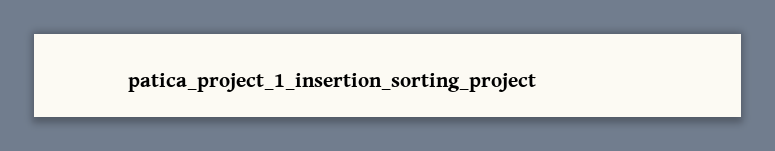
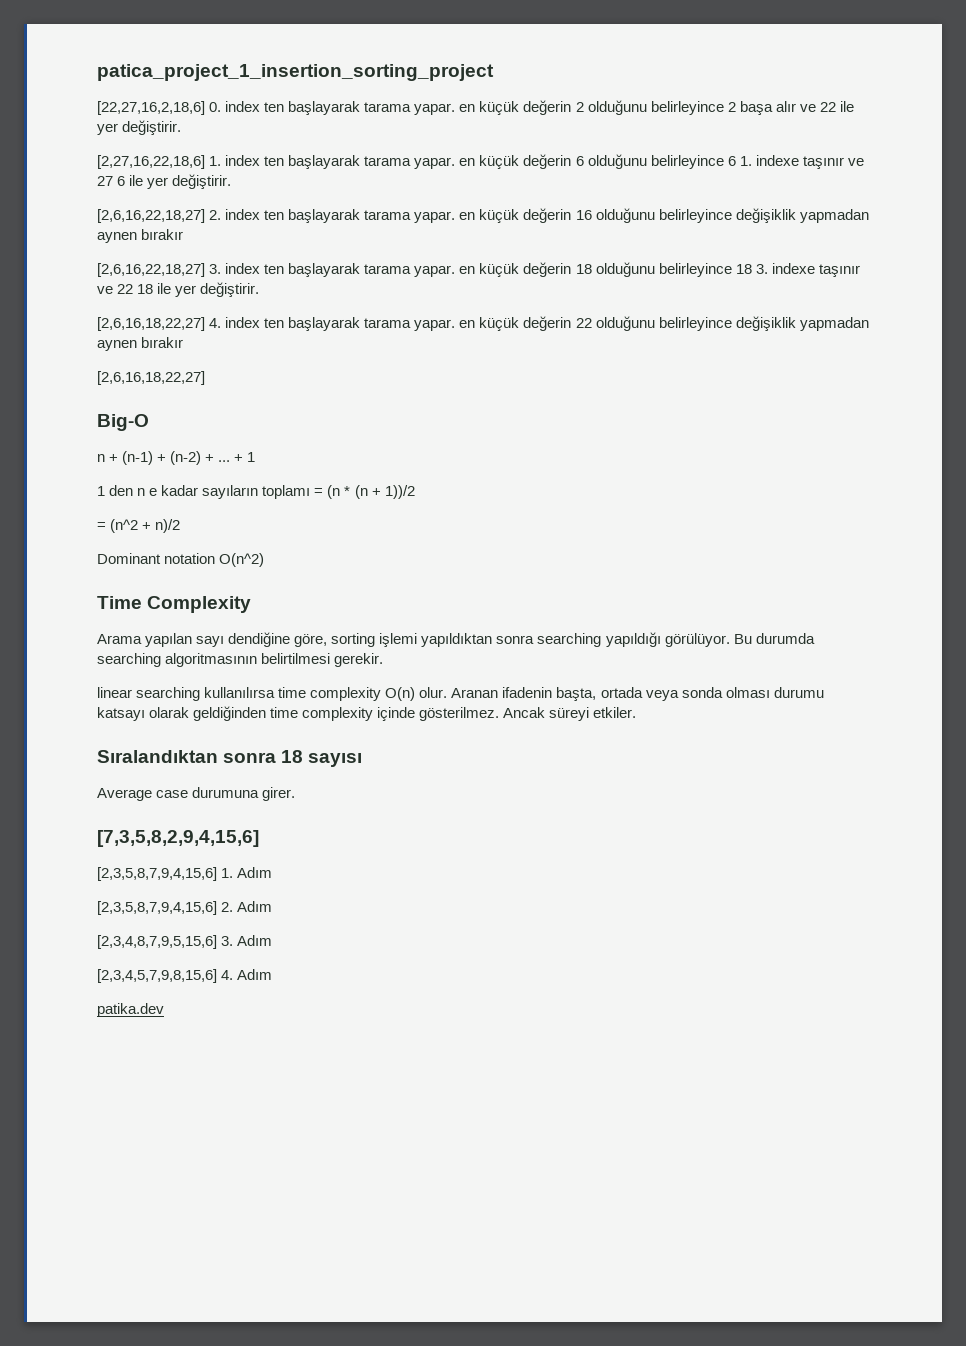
(536, 82) none -> [97,100,854,115] [97,120,182,135] [97,154,864,169] [97,174,232,189] [97,208,869,223] [97,229,184,243] [97,262,860,277] [97,282,260,297] [97,316,869,331] [97,337,184,351] [97,371,205,385] [97,414,149,431] [97,451,256,465] [97,485,415,499] [97,519,181,533] [97,553,265,567] [97,596,252,613] [97,632,815,647] [97,653,384,667] [97,687,824,701] [97,706,637,721] [97,750,363,767] [97,787,296,801] [97,830,259,847] [97,867,273,881] [97,901,273,915] [97,935,273,949] [97,969,273,983] [97,1003,164,1017] // [22,27,16,2,18,6] 0. index ten başlayarak tarama yapar. en küçük değerin 2 olduğunu belirleyince 2 başa alır ve 22 ile yer değiştirir. // [2,27,16,22,18,6] 1. index ten başlayarak tarama yapar. en küçük değerin 6 olduğunu belirleyince 6 1. indexe taşınır ve 27 6 ile yer değiştirir. // [2,6,16,22,18,27] 2. index ten başlayarak tarama yapar. en küçük değerin 16 olduğunu belirleyince değişiklik yapmadan aynen bırakır // [2,6,16,22,18,27] 3. index ten başlayarak tarama yapar. en küçük değerin 18 olduğunu belirleyince 18 3. indexe taşınır ve 22 18 ile yer değiştirir. // [2,6,16,18,22,27] 4. index ten başlayarak tarama yapar. en küçük değerin 22 olduğunu belirleyince değişiklik yapmadan aynen bırakır // [2,6,16,18,22,27] // Big-O // n + (n-1) + (n-2) + ... + 1 // 1 den n e kadar sayıların toplamı = (n * (n + 1))/2 // = (n^2 + n)/2 // Dominant notation O(n^2) // Time Complexity // Arama yapılan sayı dendiğine göre, sorting işlemi yapıldıktan sonra searching yapıldığı görülüyor. Bu durumda searching algoritmasının belirtilmesi gerekir. // linear searching kullanılırsa time complexity O(n) olur. Aranan ifadenin başta, ortada veya sonda olması durumu katsayı olarak geldiğinden time complexity içinde gösterilmez. Ancak süreyi etkiler. // Sıralandıktan sonra 18 sayısı // Average case durumuna girer. // [7,3,5,8,2,9,4,15,6] // [2,3,5,8,7,9,4,15,6] 1. Adım // [2,3,5,8,7,9,4,15,6] 2. Adım // [2,3,4,8,7,9,5,15,6] 3. Adım // [2,3,4,5,7,9,8,15,6] 4. Adım // patika.dev

